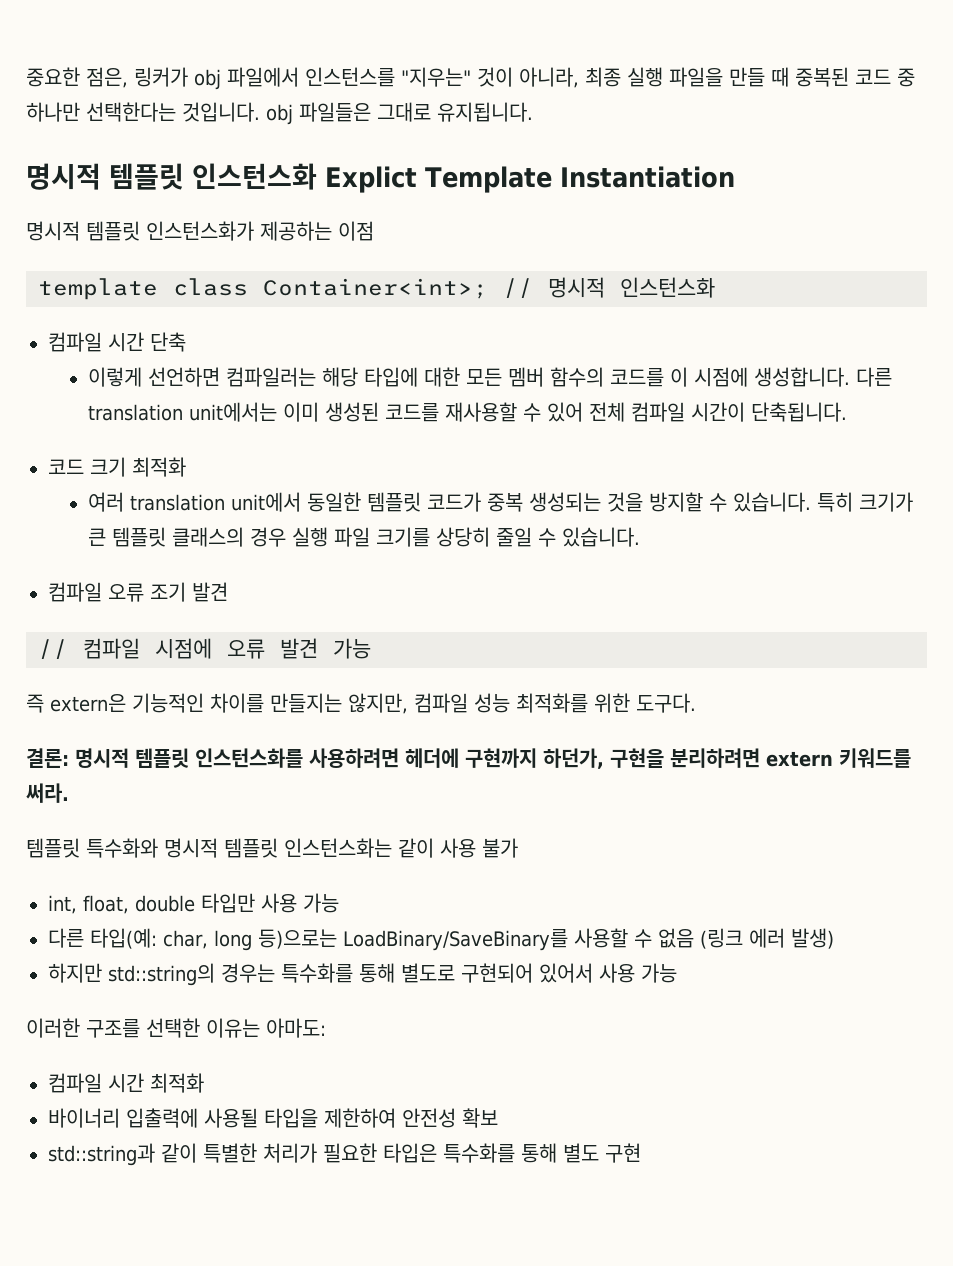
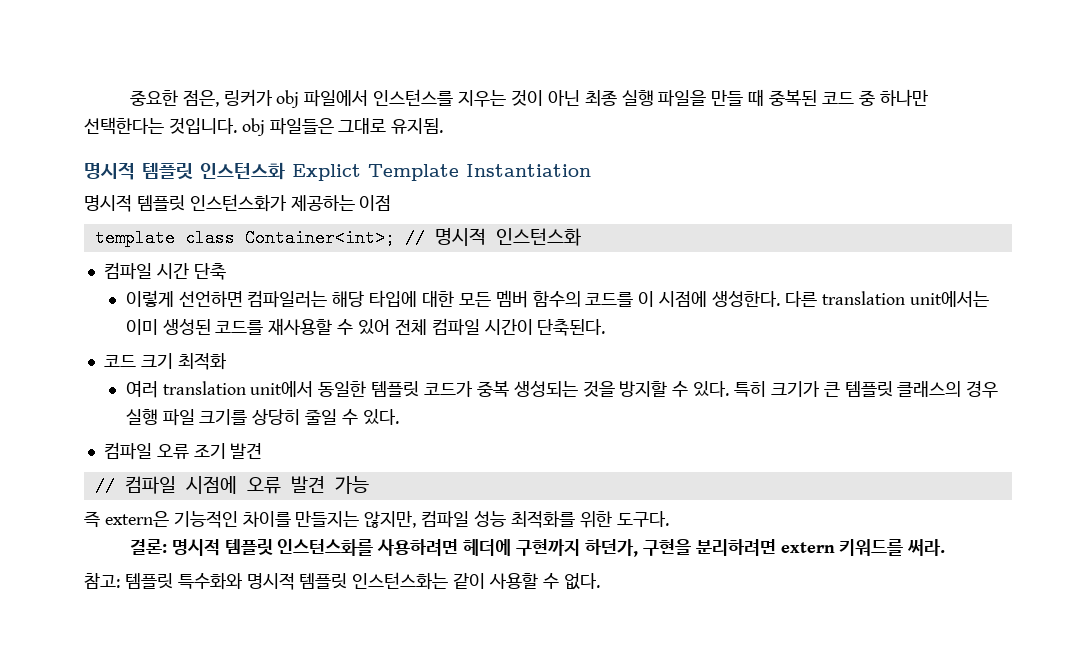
[401,67,579,88] "지우는" 것이 아니라, -> [458,90,580,107] 지우는 것이 아닌
[437,102,533,122] 유지됩니다. -> [391,118,444,134] 유지됨.
[753,367,850,387] 생성합니다. -> [711,291,780,307] 생성한다.
[750,402,847,422] 단축됩니다. -> [537,319,606,336] 단축된다.
[732,492,811,512] 있습니다. -> [693,381,730,397] 있다.
[561,527,640,547] 있습니다. -> [362,409,399,425] 있다.
(69, 793) none -> [84,573,120,589] 참고:
[440,838,518,858] [48,893,339,914] [48,928,834,951] [48,963,677,986] [26,1018,326,1038] [48,1073,204,1093] [48,1108,498,1128] [48,1143,641,1166] 사용 불가 // int, float, double 타입만 사용 가능 // 다른 타입(예: char, long 등)으로는 LoadBinary/SaveBinary를 사용할 수 없음 (링크 에러 발생) // 하지만 std::string의 경우는 특수화를 통해 별도로 구현되어 있어서 사용 가능 // 이러한 구조를 선택한 이유는 아마도: // 컴파일 시간 최적화 // 바이너리 입출력에 사용될 타입을 제한하여 안전성 확보 // std::string과 같이 특별한 처리가 필요한 타입은 특수화를 통해 별도 구현 -> [489,573,600,590] 사용할 수 없다.

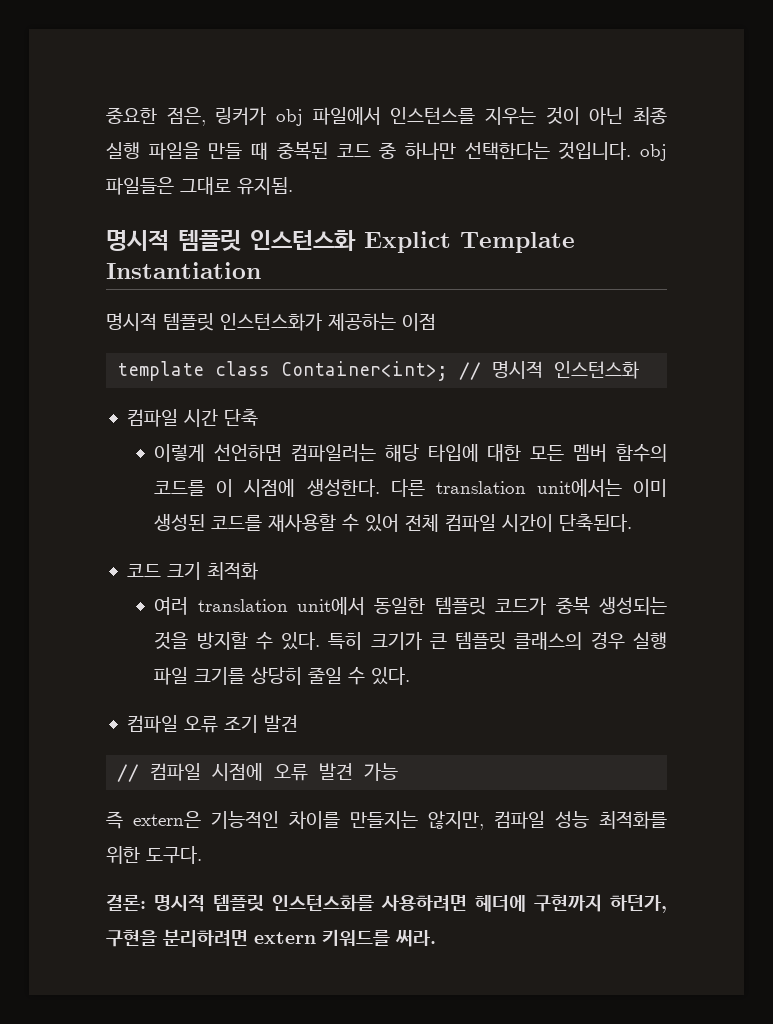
[84,572,600,590] // 참고: 템플릿 특수화와 명시적 템플릿 인스턴스화는 같이 사용할 수 없다. -> (436, 938) none

